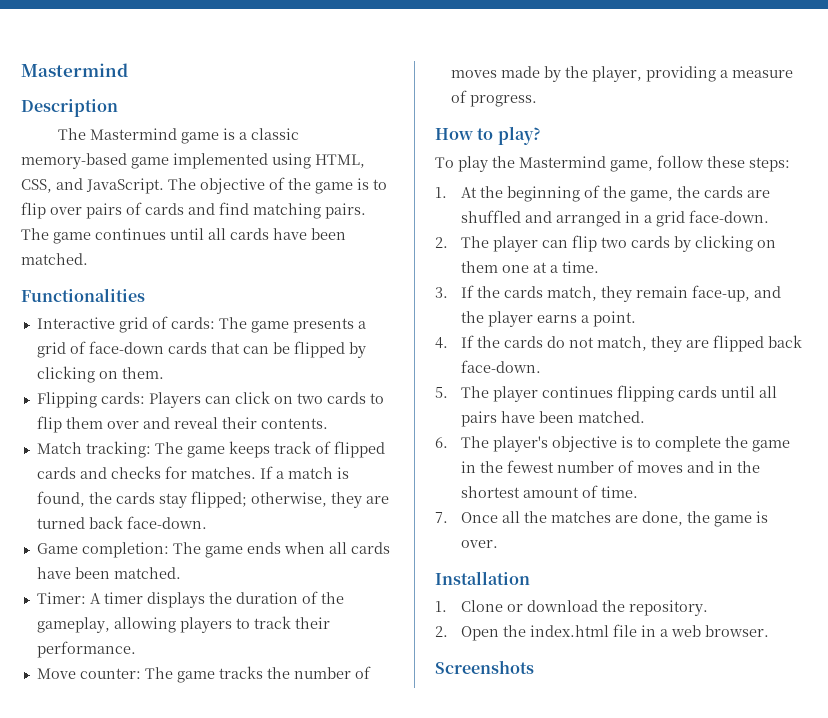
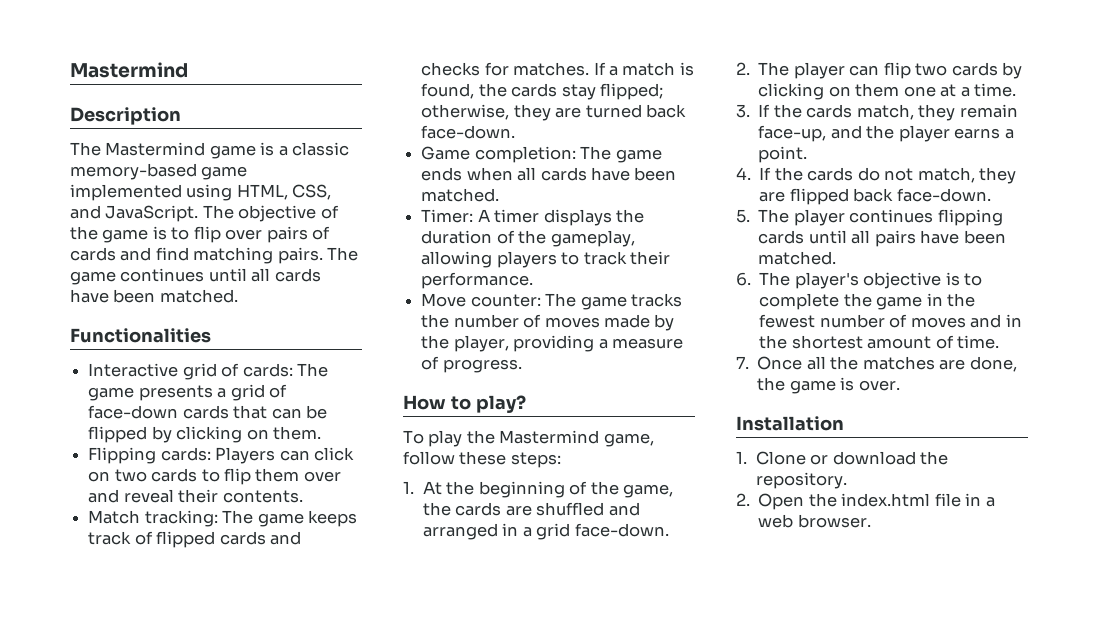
[435,660,534,674] // Screenshots -> (871, 521) none

